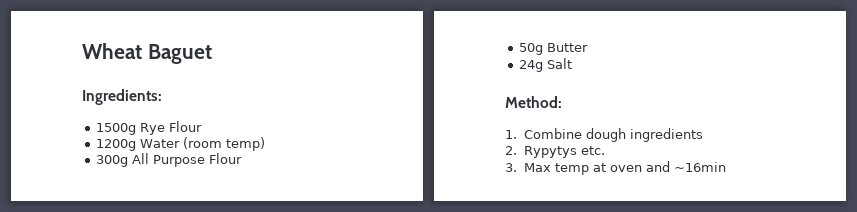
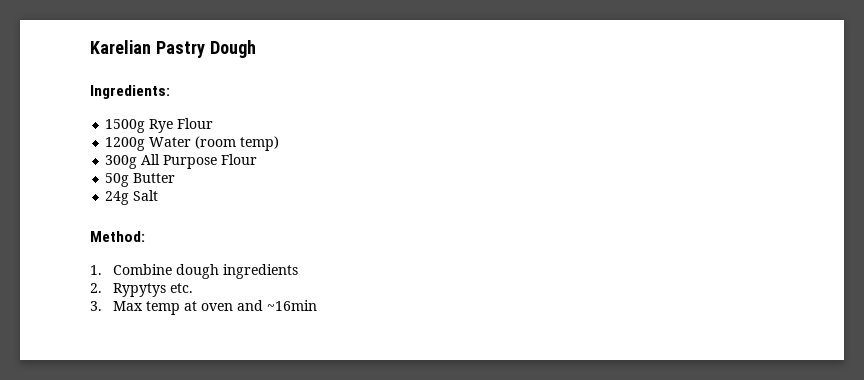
[82,43,212,64] Wheat Baguet -> [90,40,256,58] Karelian Pastry Dough

